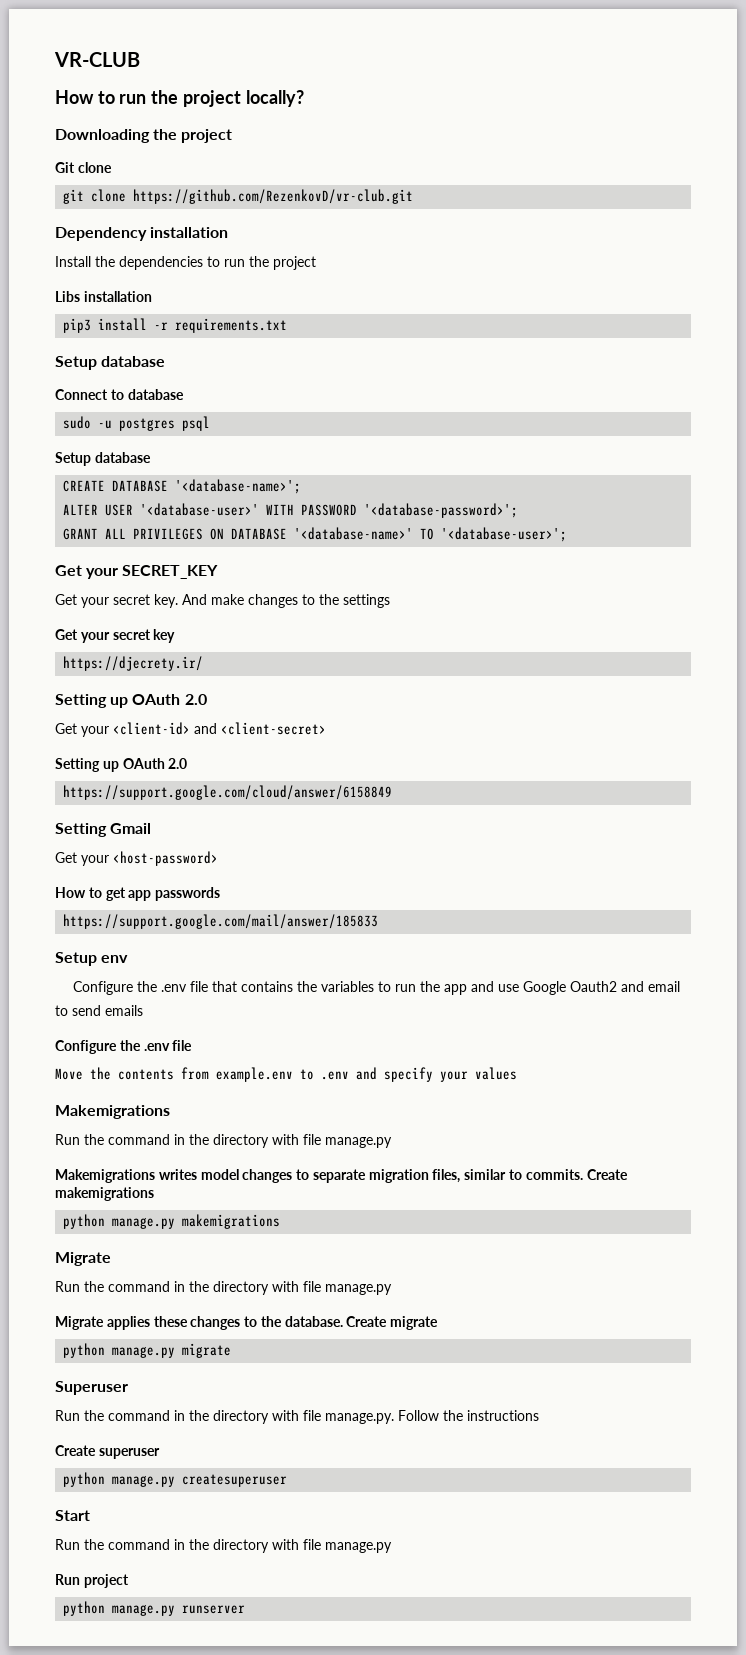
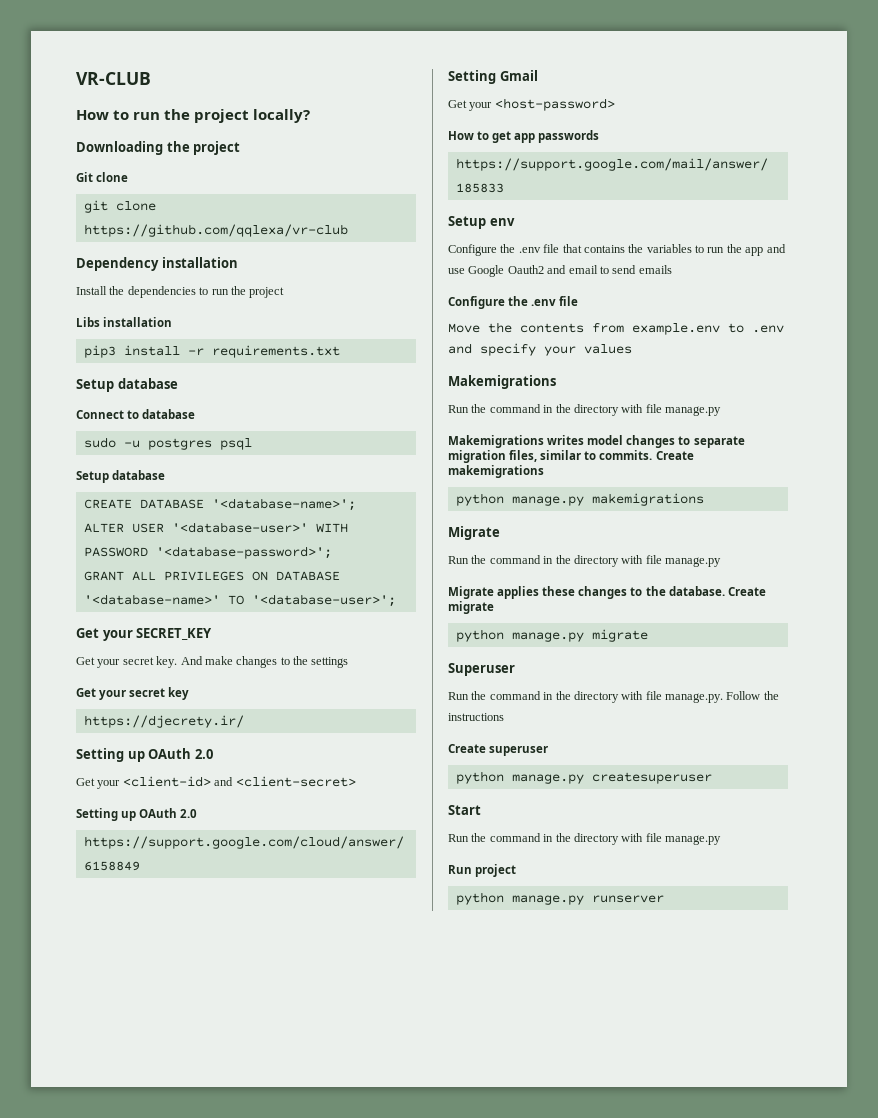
[133,189,414,204] https://github.com/RezenkovD/vr-club.git -> [83,224,348,237] https://github.com/qqlexa/vr-club

